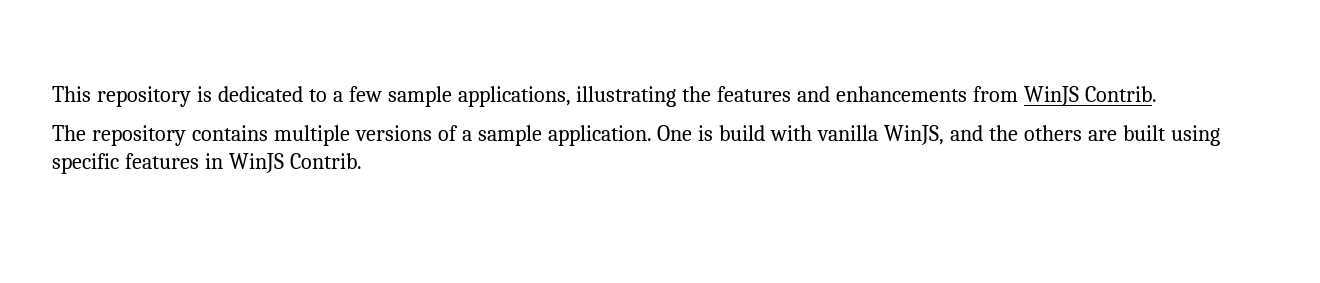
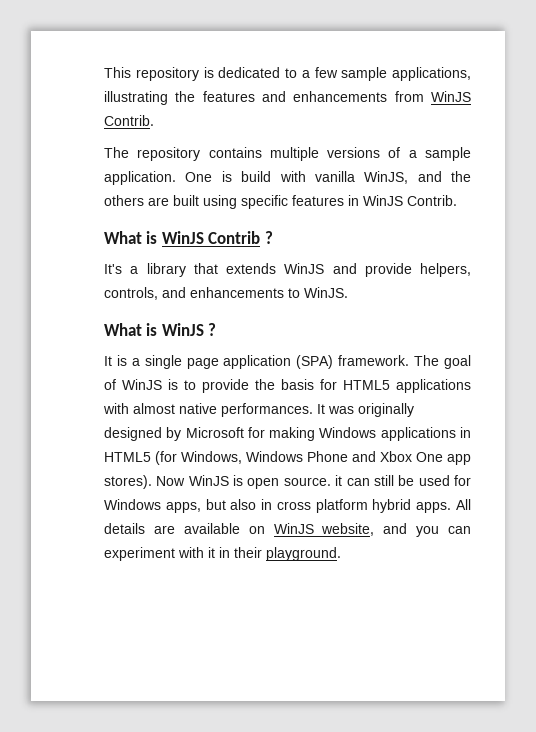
(362, 161) none -> [104,231,273,244] [104,263,471,277] [104,287,348,300] [104,323,217,336] [104,355,472,369] [104,379,471,393] [103,403,414,417] [104,427,471,441] [104,451,471,465] [104,475,472,489] [104,499,471,513] [104,523,471,537] [104,547,341,561] // What is WinJS Contrib ? // It's a library that extends WinJS and provide helpers, controls, and enhancements to WinJS. // What is WinJS ? // It is a single page application (SPA) framework. The goal of WinJS is to provide the basis for HTML5 applications with almost native performances. It was originally designed by Microsoft for making Windows applications in HTML5 (for Windows, Windows Phone and Xbox One app stores). Now WinJS is open source. it can still be used for Windows apps, but also in cross platform hybrid apps. All details are available on WinJS website, and you can experiment with it in their playground.

